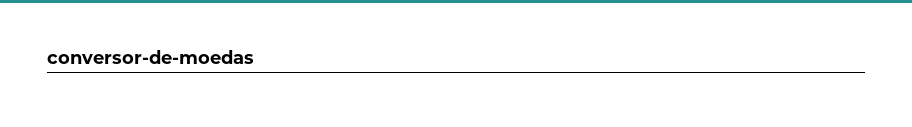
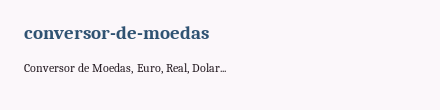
(254, 57) none -> [24,63,227,74] // Conversor de Moedas, Euro, Real, Dolar...

